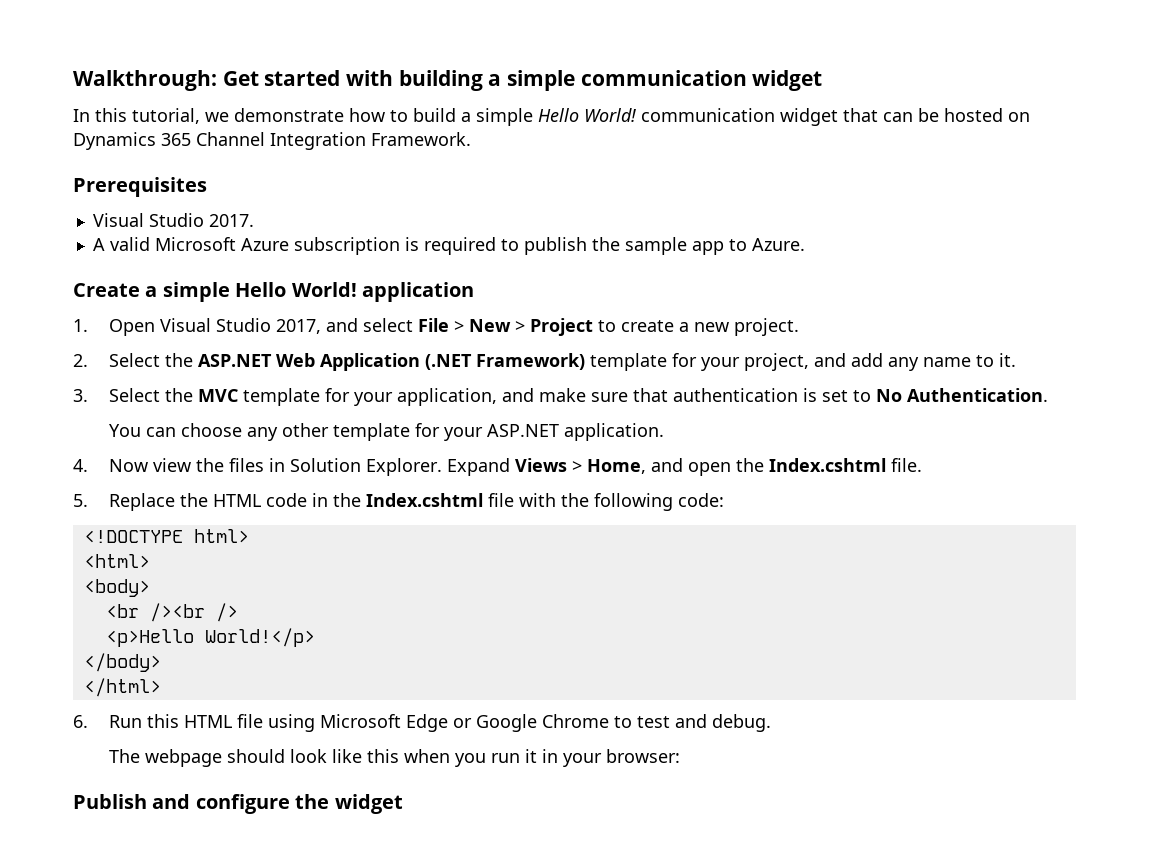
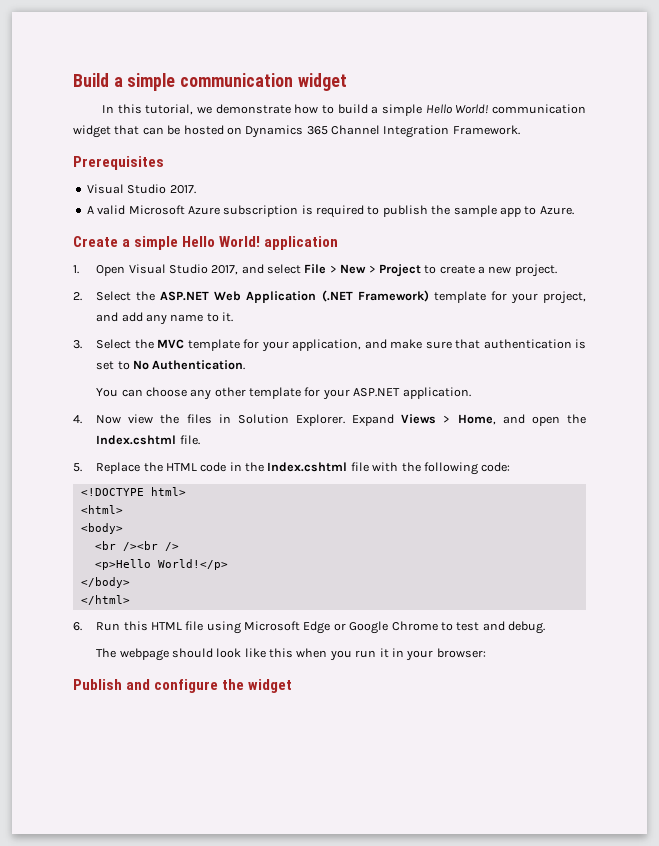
[73,70,483,91] Walkthrough: Get started with building -> [73,73,109,87] Build

